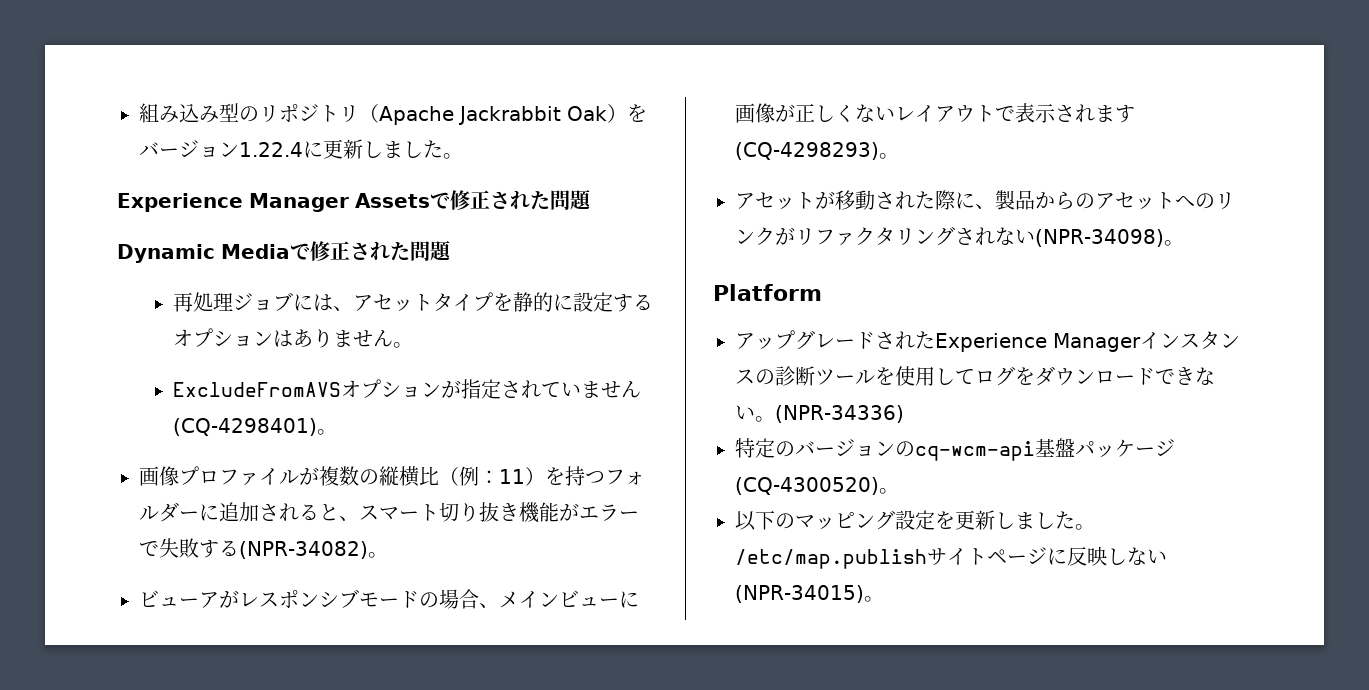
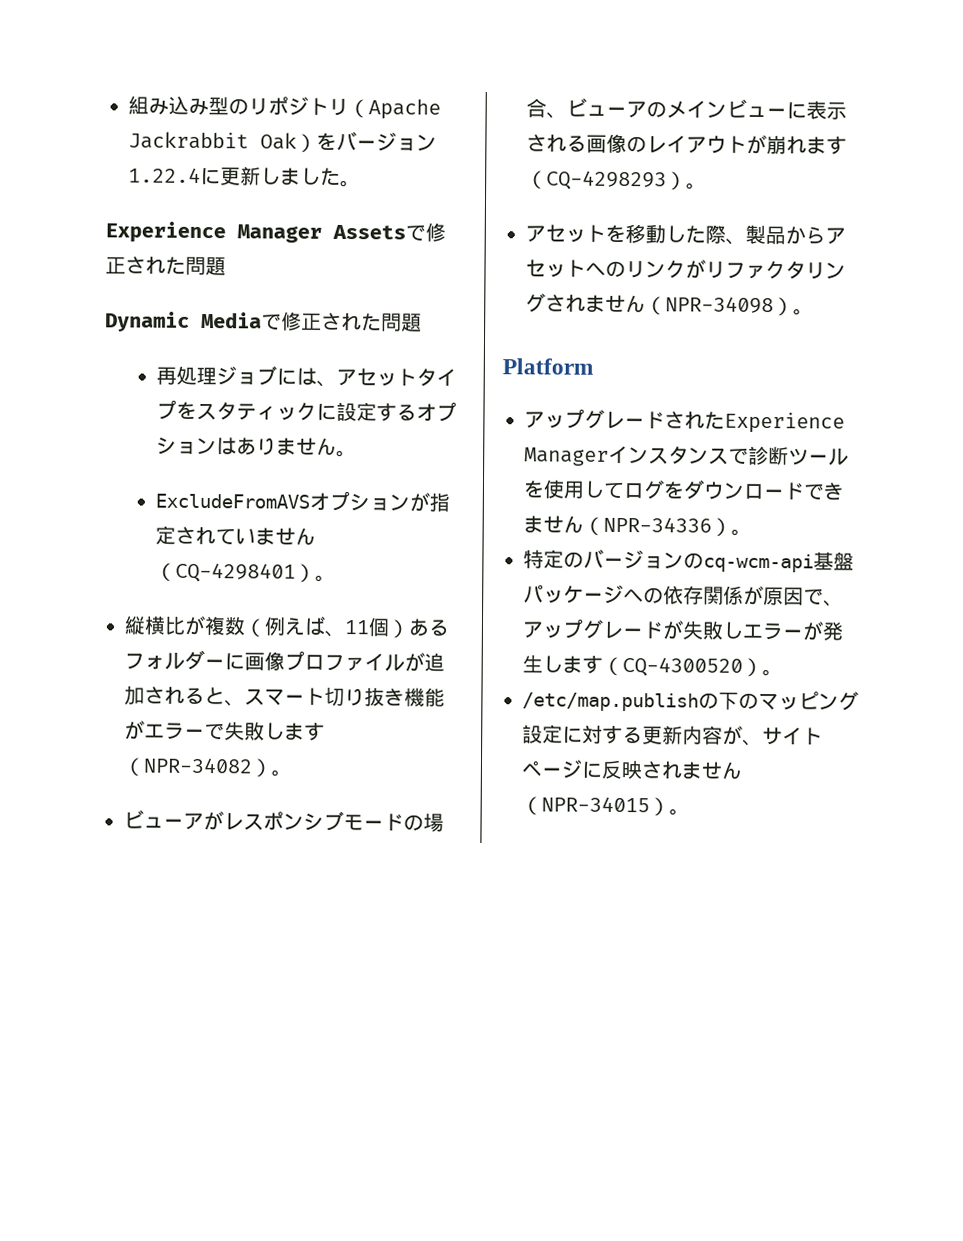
[512,292,553,312] 静的 -> [196,402,318,421] スタティック
[172,418,337,436] (CQ-4298401)。 // -> [155,562,337,583] [124,615,450,639] [124,649,245,671] （CQ-4298401）。 // 縦横比が複数（例えば、11個）あるフォルダーに
[319,466,645,487] [139,502,219,522] 複数の縦横比（例：11）を持つフォルダーに -> (425, 662) none
[199,540,368,559] する(NPR-34082) -> [264,722,325,741] [123,757,273,778] します（NPR-34082）
(499, 605) none -> [566,97,667,119] ビューアの
[735,103,1135,123] [735,142,879,160] 画像が正しくないレイアウトで表示されます(CQ-4298293) -> [806,100,847,120] [526,133,847,155] [526,170,687,191] 表示される画像のレイアウトが崩れます（CQ-4298293）
[815,190,975,210] が移動された際に -> [605,224,726,244] を移動した際
[1075,193,1095,209] の -> (826, 235) none
[995,227,1164,247] ない(NPR-34098) -> [585,294,794,317] ません（NPR-34098）
[755,369,775,385] の -> [728,447,749,465] で
[1195,367,1215,385] [735,405,904,423] ない。(NPR-34336) -> [523,515,752,537] ません（NPR-34336）。
[735,477,899,495] [735,511,756,531] (CQ-4300520)。 // 以 -> [623,585,844,607] [522,618,844,641] [522,654,783,678] [522,692,719,712] への依存関係が原因で、アップグレードが失敗しエラーが発生します（CQ-4300520）。 // /etc/map.publishの
[935,510,1095,530] [735,549,927,569] を更新しました。/etc/map.publish -> [562,724,763,747] に対する更新内容が、
[1107,547,1167,565] [735,585,864,603] しない(NPR-34015) -> [641,761,742,780] [521,796,670,817] されません（NPR-34015）

